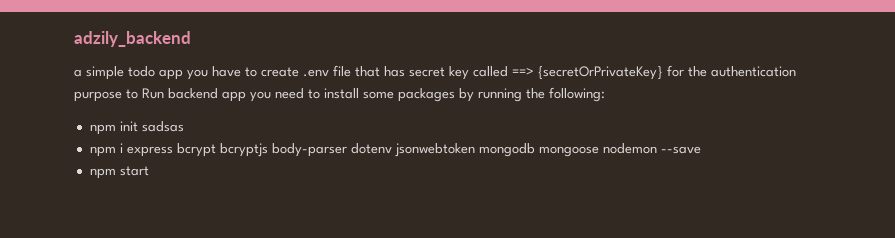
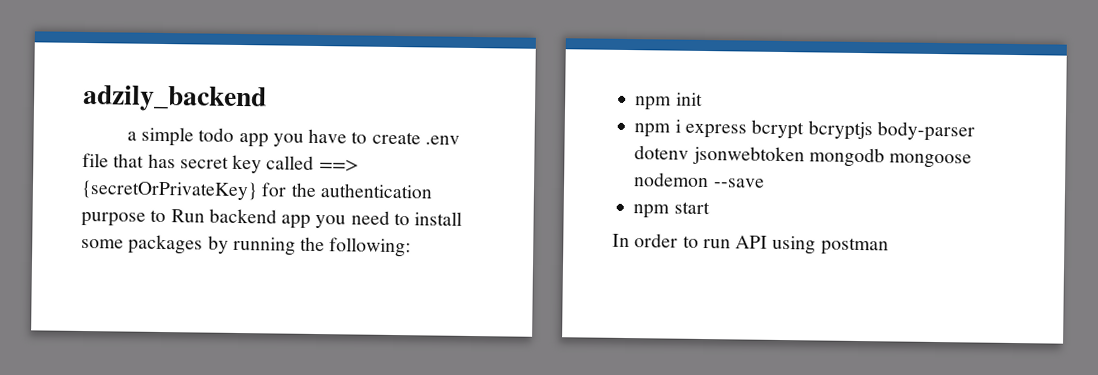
[141,121,184,132] sadsas -> (703, 99) none
(149, 171) none -> [612,233,889,256] // In order to run API using postman

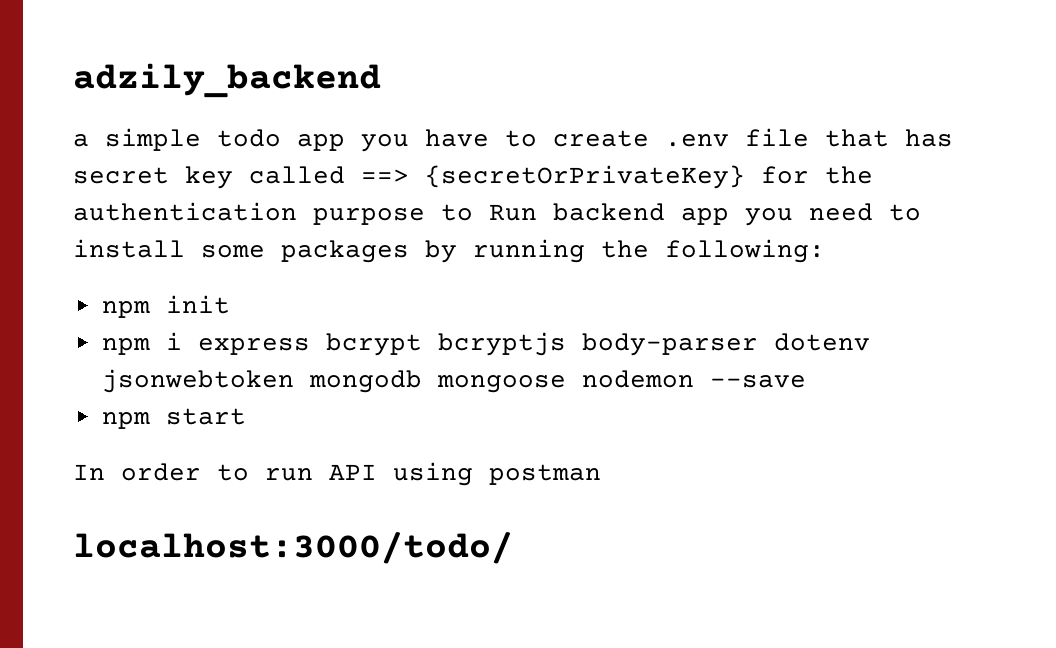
(889, 246) none -> [73,532,513,564] // localhost:3000/todo/

